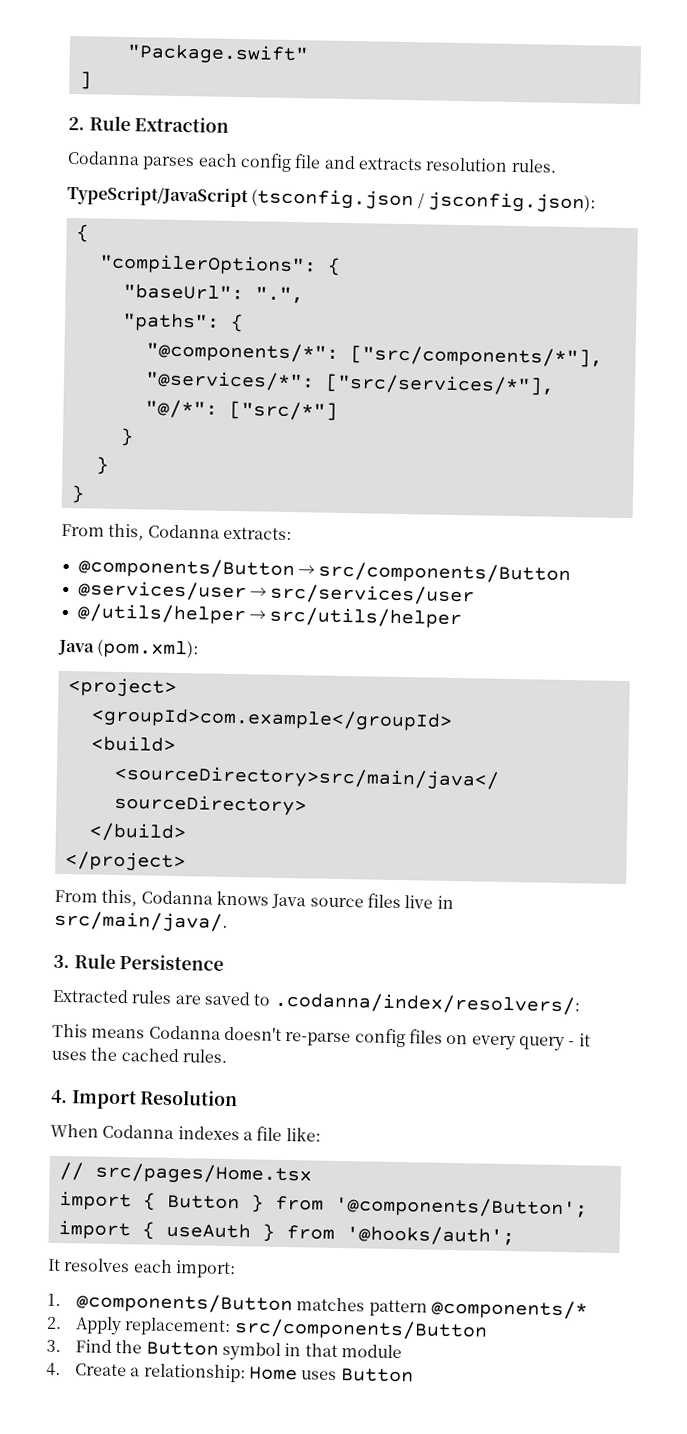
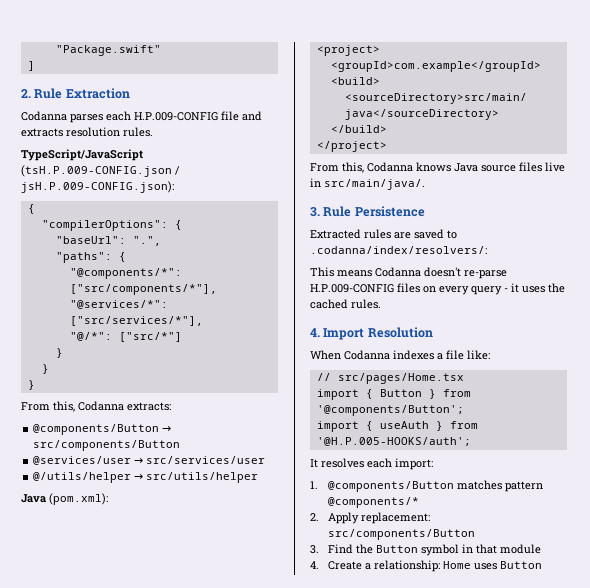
[239,153,292,172] config -> [134,112,218,121] H.P.009-CONFIG
[251,188,596,214] (tsconfig.json / jsconfig.json): -> [21,165,180,177] [21,181,174,193] (tsH.P.009-CONFIG.json / jsH.P.009-CONFIG.json):
[354,1028,406,1048] config -> [310,284,394,293] H.P.009-CONFIG
[345,1225,515,1247] '@hooks/auth'; -> [316,437,471,446] '@H.P.005-HOOKS/auth';

